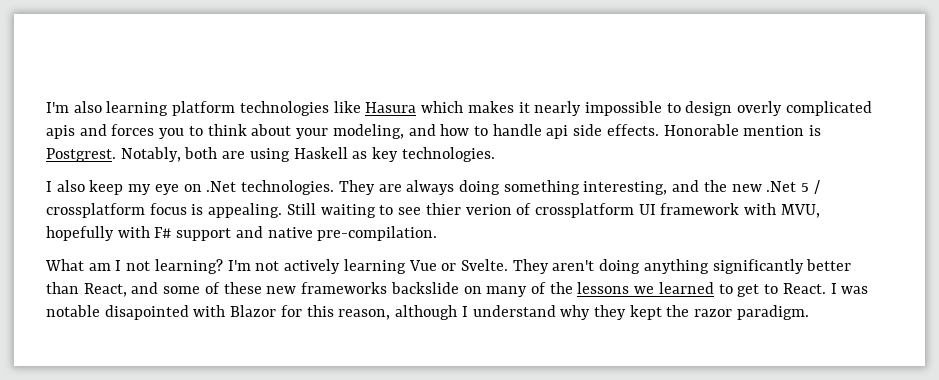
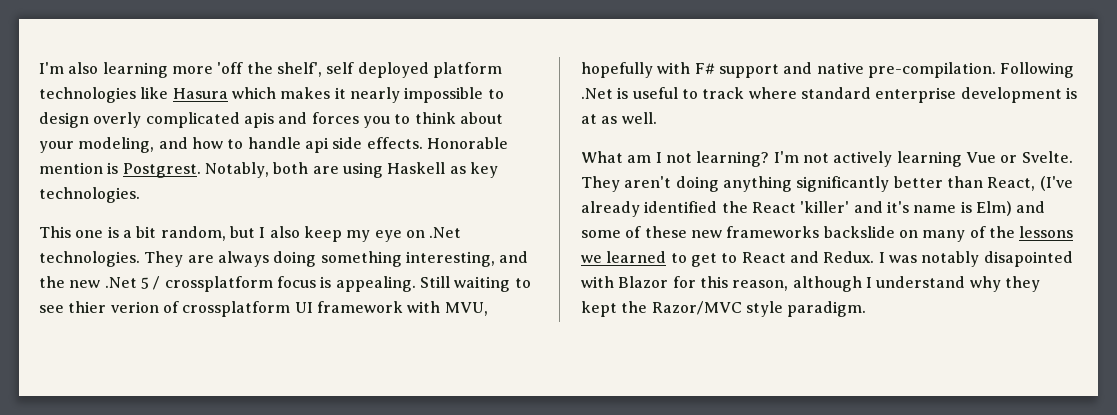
(169, 108) none -> [171,62,429,78] more 'off the shelf', self deployed
(495, 154) none -> [39,226,255,241] This one is a bit random, but
(438, 233) none -> [1000,62,1075,78] [581,87,1077,103] [581,112,657,124] Following .Net is useful to track where standard enterprise development is at as well.
(127, 290) none -> [1039,176,1073,191] [581,201,1012,217] (I've already identified the React 'killer' and it's name is Elm)
[782,283,826,294] React. -> [741,251,875,263] React and Redux.
[46,305,100,317] notable -> [921,251,980,267] notably
[694,309,733,317] razor -> [651,301,783,317] Razor/MVC style

